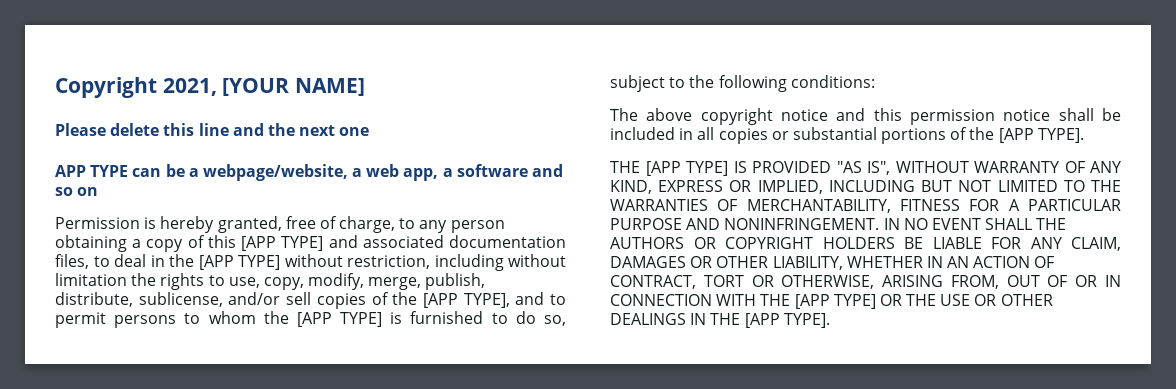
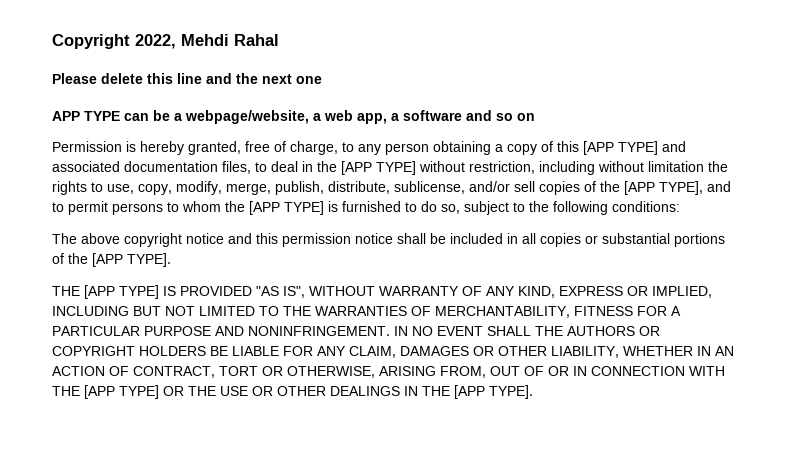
[162,78,366,96] 2021, [YOUR NAME] -> [135,34,279,49] 2022, Mehdi Rahal

